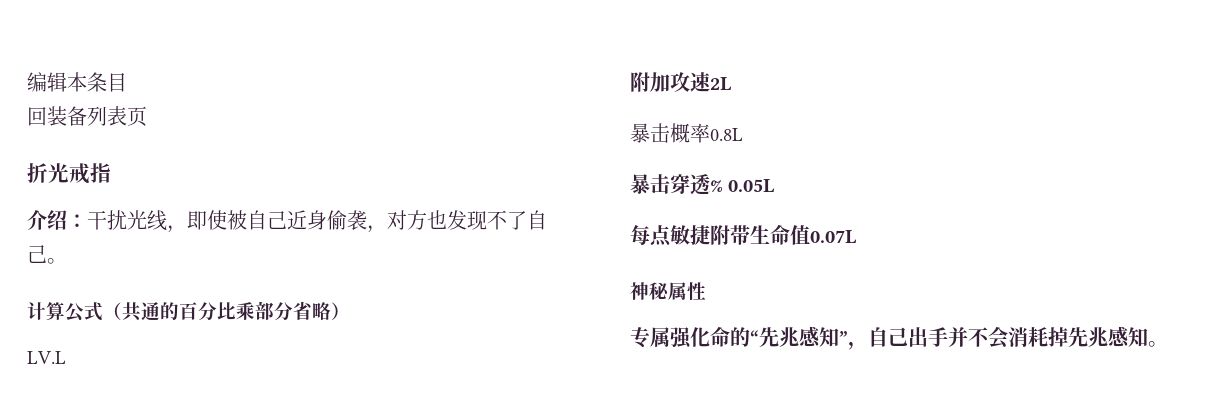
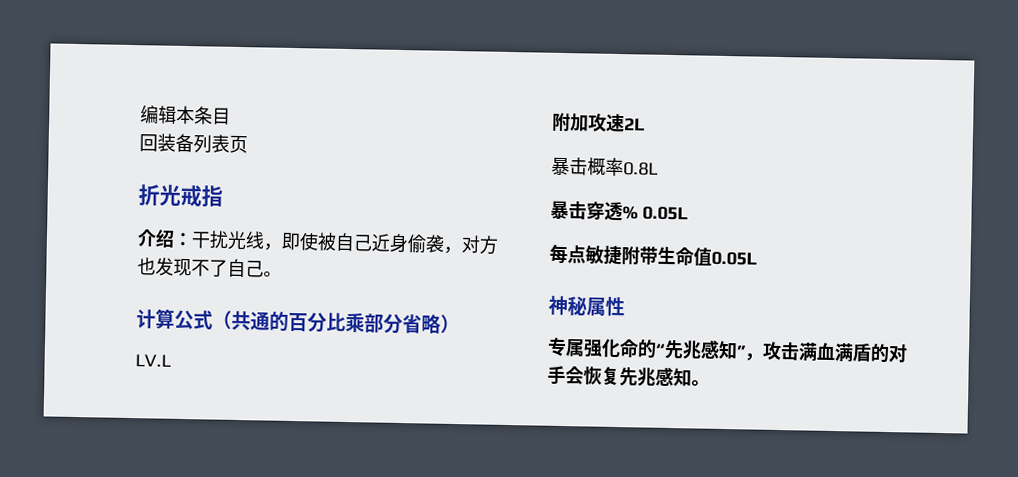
[810,230,857,244] 0.07L -> [711,251,757,266] 0.05L
[868,326,1068,349] 自己出手并不会消耗掉 -> [762,340,908,364] [547,365,620,386] 攻击满血满盾的对手会恢复

